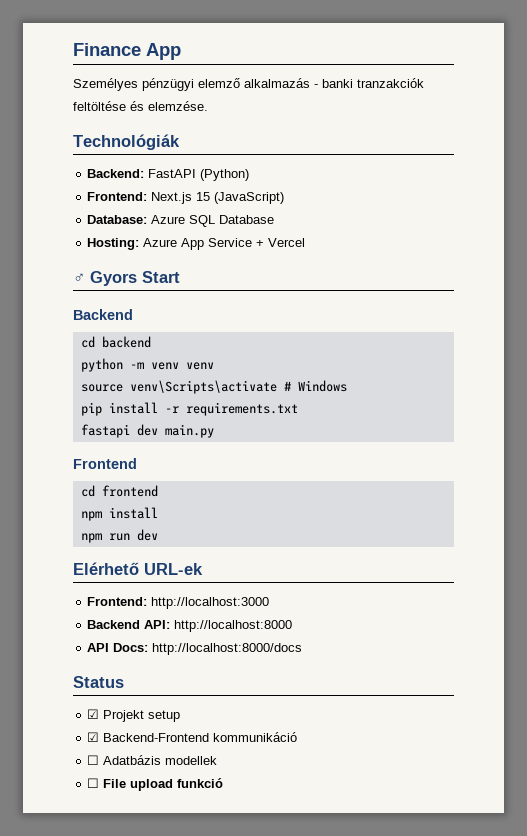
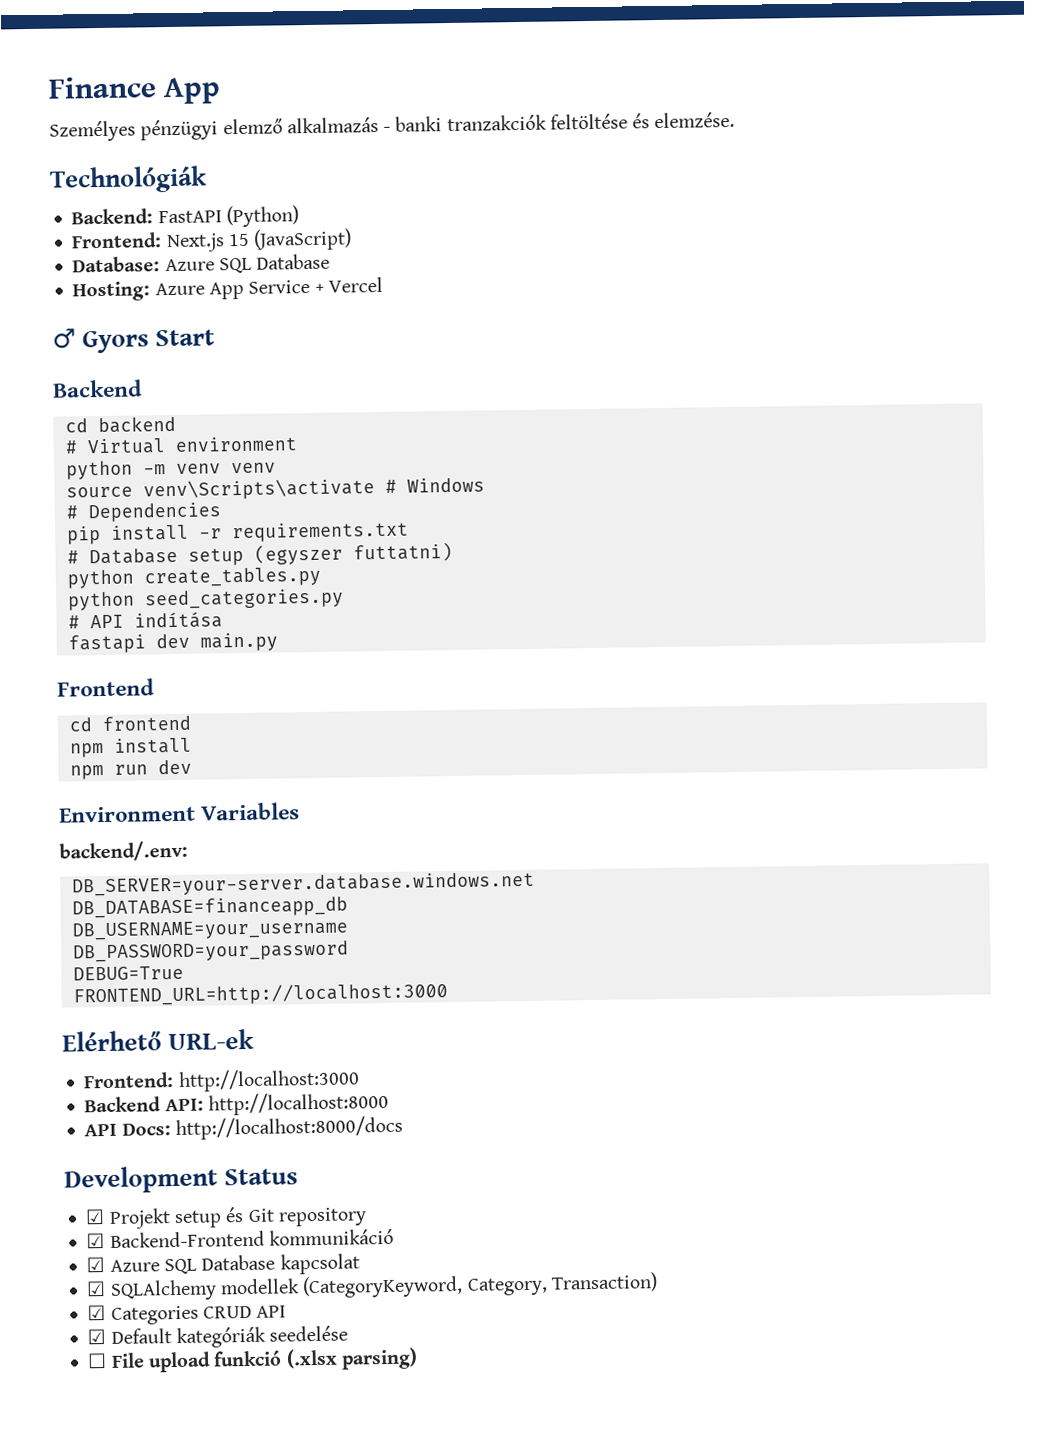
(151, 342) none -> [64,436,298,455] // # Virtual environment
(347, 386) none -> [65,502,222,523] // # Dependencies
(298, 409) none -> [66,541,453,566] [66,566,321,589] [67,588,344,611] [67,611,223,629] // # Database setup (egyszer futtatni) // python create_tables.py // python seed_categories.py // # API indítása
(158, 535) none -> [59,802,301,823] [59,840,188,862] [71,871,535,897] [71,896,348,919] [71,919,348,941] [72,940,349,963] [72,965,184,981] [72,982,448,1007] // Environment Variables // backend/.env: // DB_SERVER=your-server.database.windows.net // DB_DATABASE=financeapp_db // DB_USERNAME=your_username // DB_PASSWORD=your_password // DEBUG=True // FRONTEND_URL=http://localhost:3000
(303, 649) none -> [64,1165,218,1194] Development
(181, 716) none -> [225,1207,367,1227] és Git repository
[87,755,218,765] ☐ Adatbázis modellek -> [86,1253,360,1275] [86,1272,658,1301] [87,1305,287,1325] [87,1325,349,1349] ☑ Azure SQL Database kapcsolat // ☑ SQLAlchemy modellek (CategoryKeyword, Category, Transaction) // ☑ Categories CRUD API // ☑ Default kategóriák seedelése
(224, 783) none -> [285,1347,418,1370] (.xlsx parsing)

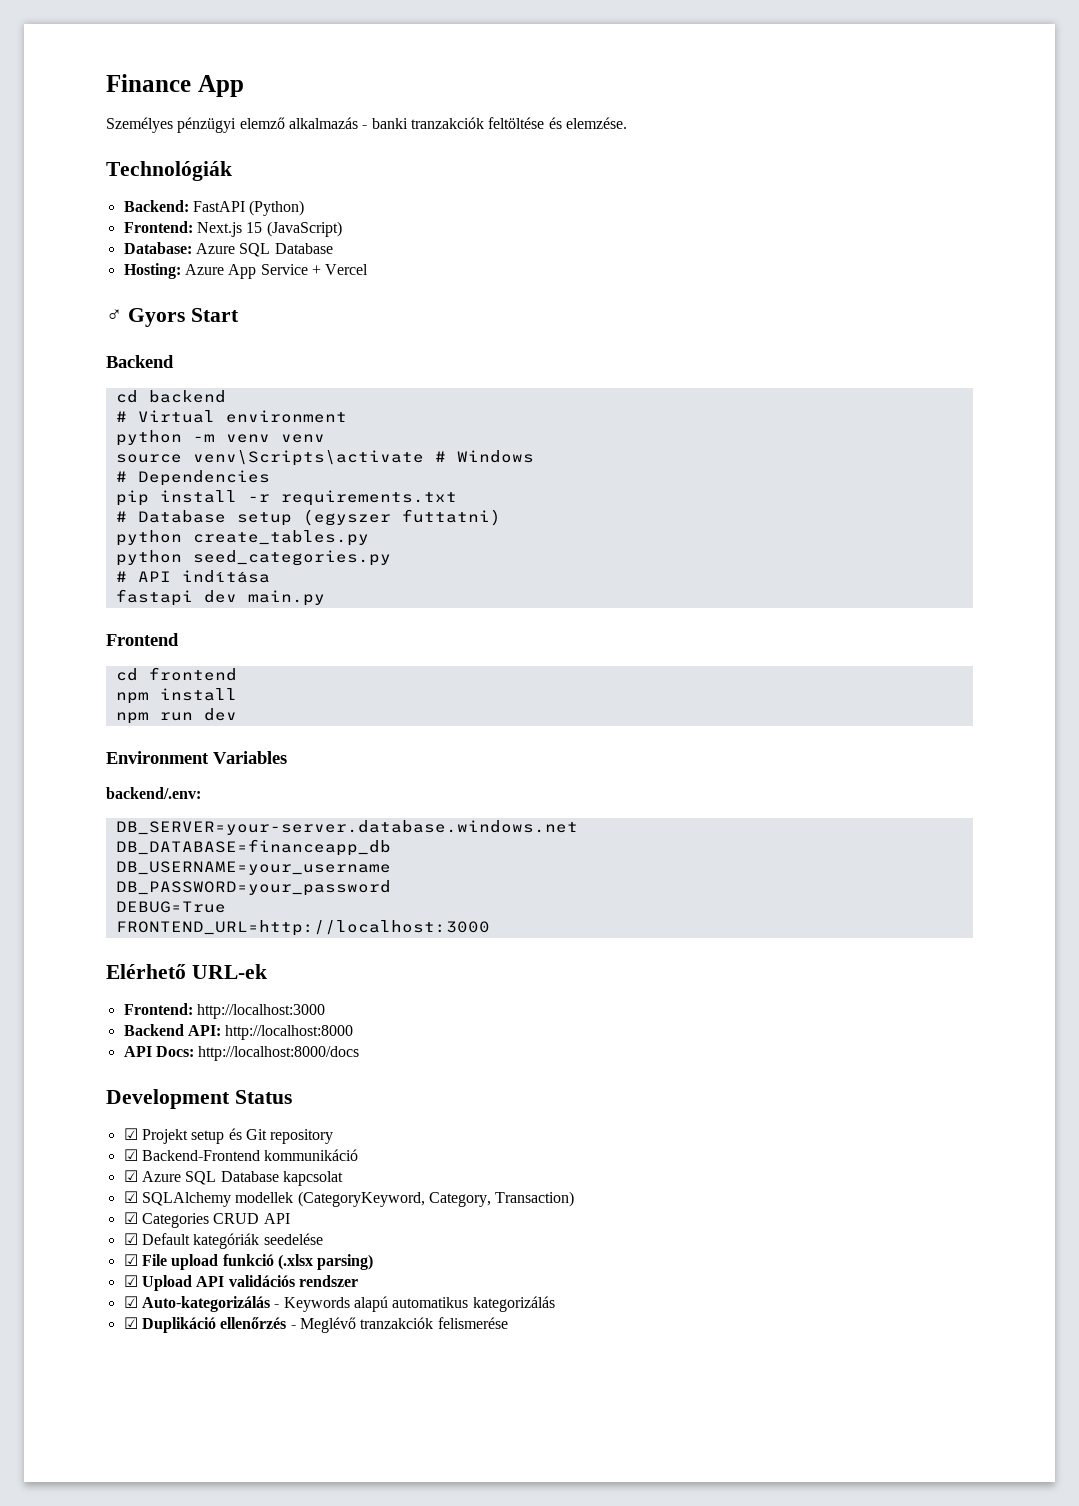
[87,1353,108,1369] ☐ -> [123,1254,138,1266] ☑
(418, 1358) none -> [123,1275,358,1291] [123,1296,555,1312] [123,1317,508,1333] // ☑ Upload API validációs rendszer // ☑ Auto-kategorizálás - Keywords alapú automatikus kategorizálás // ☑ Duplikáció ellenőrzés - Meglévő tranzakciók felismerése

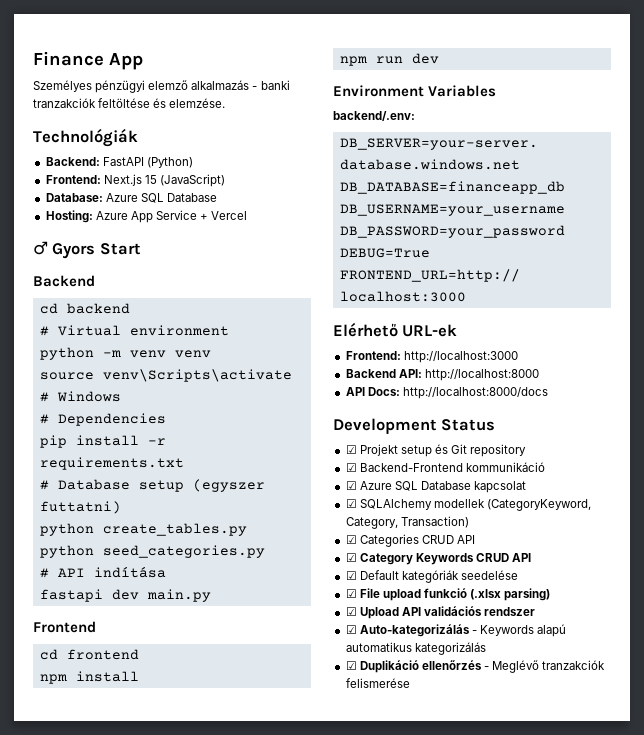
(290, 1218) none -> [345,553,532,565] // ☑ Category Keywords CRUD API

